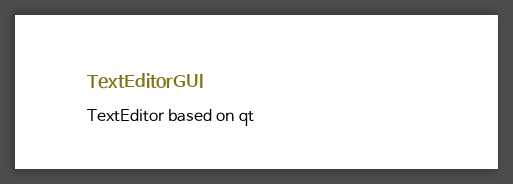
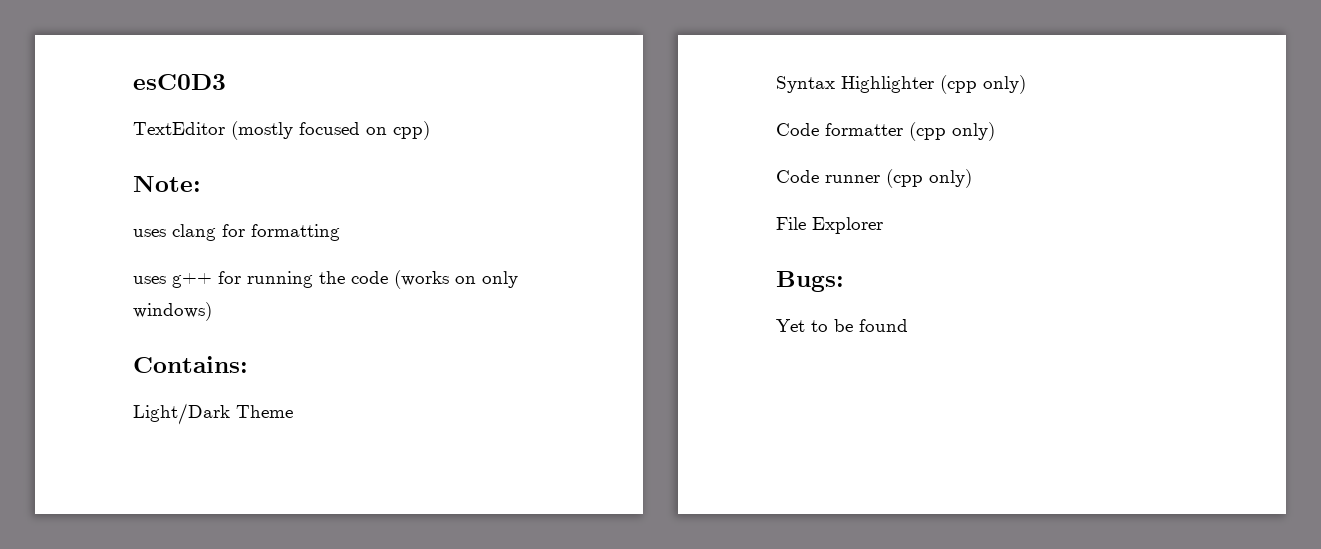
[87,73,203,89] TextEditorGUI -> [133,74,226,90] esC0D3
[168,109,254,126] based on qt -> [231,121,430,140] [133,175,201,192] [133,224,340,241] [133,270,518,289] [133,302,212,321] [133,356,248,373] [133,403,293,425] [776,75,1026,94] [776,122,995,141] [776,169,972,188] [776,217,883,234] [776,271,844,292] [776,319,908,332] (mostly focused on cpp) // Note: // uses clang for formatting // uses g++ for running the code (works on only windows) // Contains: // Light/Dark Theme // Syntax Highlighter (cpp only) // Code formatter (cpp only) // Code runner (cpp only) // File Explorer // Bugs: // Yet to be found

